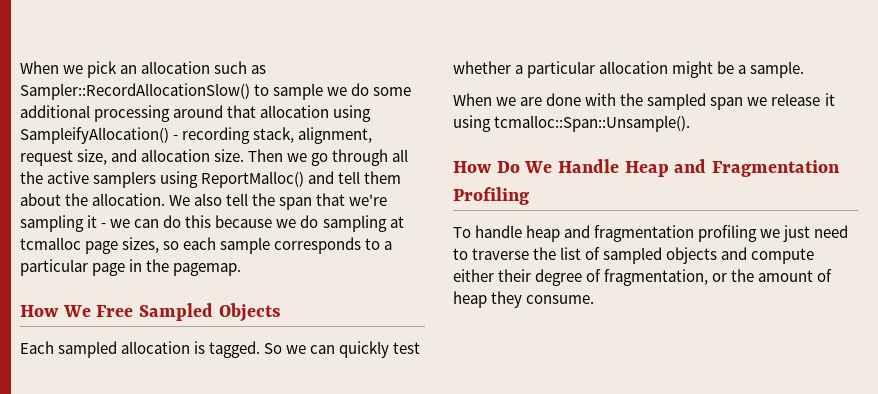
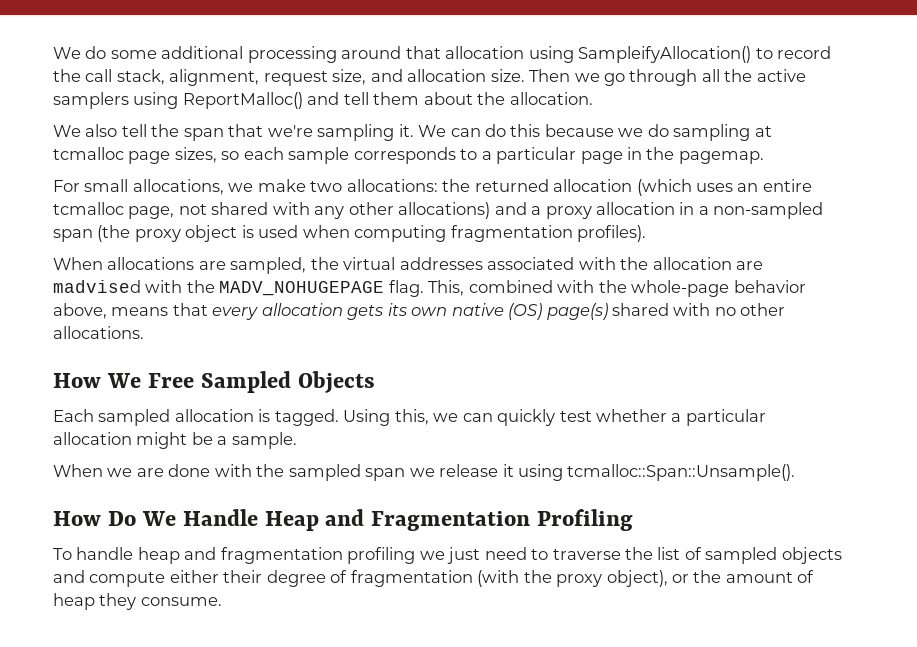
[20,61,267,78] [20,83,348,100] When we pick an allocation such as Sampler::RecordAllocationSlow() to sample we -> [53,47,81,59] We
[173,127,251,144] - recording -> [755,46,832,59] [53,69,113,82] to record the call
(166, 199) none -> (593, 98) //
[87,215,131,228] it - we -> [398,124,447,137] it. We
(242, 269) none -> [53,179,812,196] [53,202,824,219] [53,225,647,242] [53,257,764,274] [53,280,806,297] [53,303,786,320] [53,326,144,339] // For small allocations, we make two allocations: the returned allocation (which uses an entire tcmalloc page, not shared with any other allocations) and a proxy allocation in a non-sampled span (the proxy object is used when computing fragmentation profiles). // When allocations are sampled, the virtual addresses associated with the allocation are madvised with the MADV_NOHUGEPAGE flag. This, combined with the whole-page behavior above, means that every allocation gets its own native (OS) page(s) shared with no other allocations.
[264,343,283,354] So -> [343,409,429,426] Using this,
[604,269,709,286] fragmentation, -> [350,570,668,587] fragmentation (with the proxy object),

